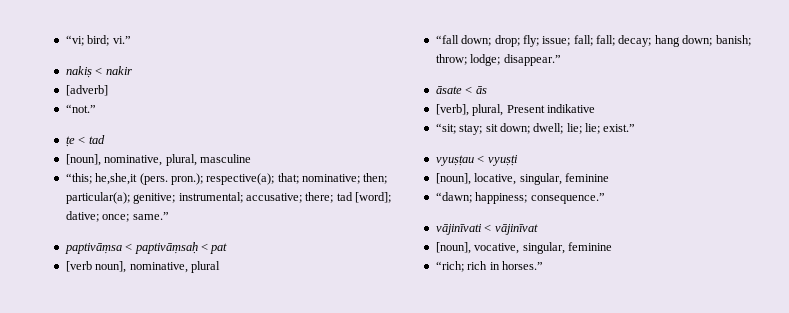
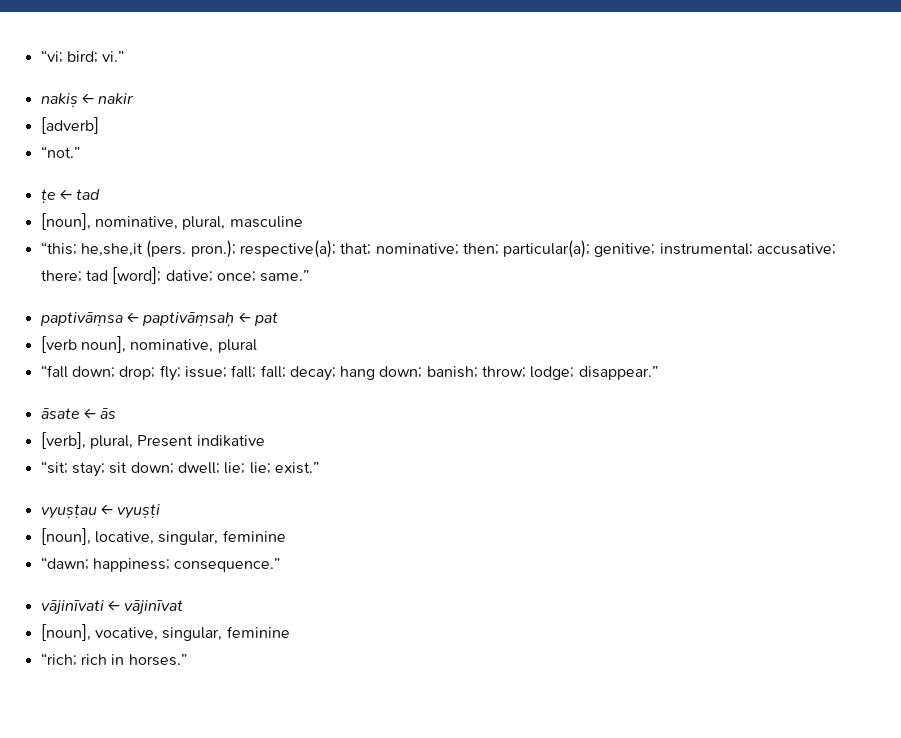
[95,67,103,75] < -> [81,93,94,104] ←
[78,136,86,144] < -> [59,189,72,200] ←
[125,242,208,254] < paptivāṃsaḥ < -> [126,312,251,326] ← paptivāṃsaḥ ←
[465,86,473,94] < -> [83,408,96,419] ←
[477,155,485,163] < -> [100,504,113,515] ←
[484,224,492,232] < -> [107,600,120,611] ←

